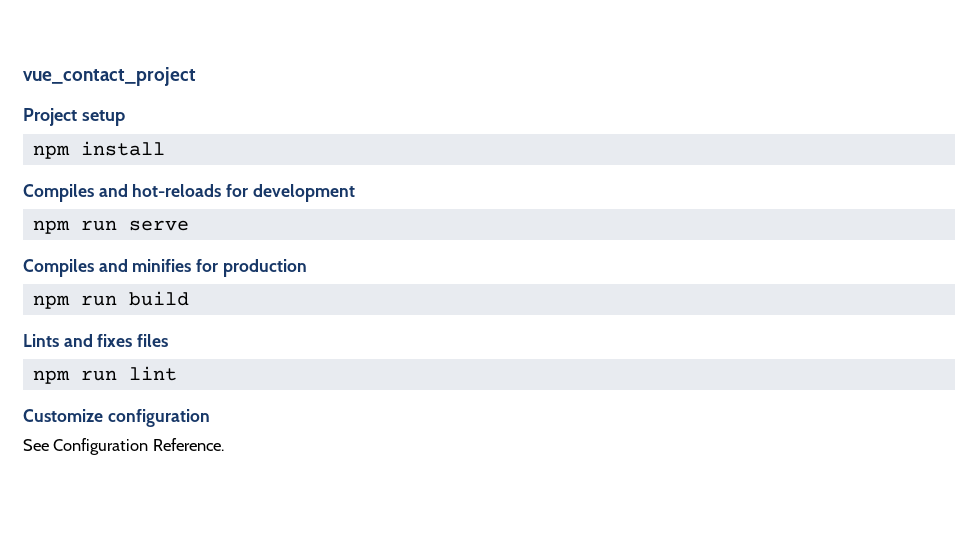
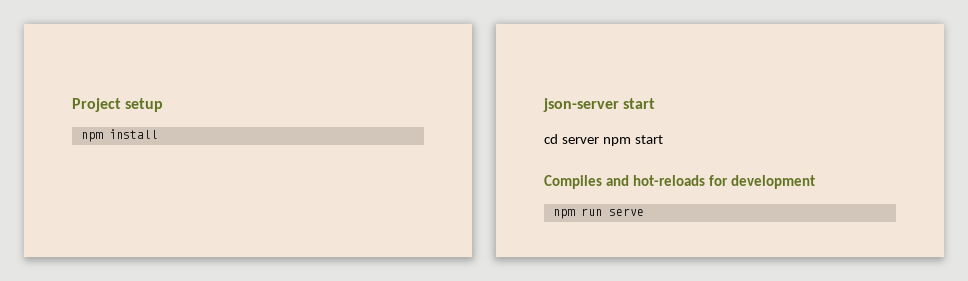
[23,67,196,86] vue_contact_project // -> (72, 105) none
(165, 148) none -> [543,98,656,112] [544,134,663,146] // json-server start // cd server npm start
[23,259,307,277] [32,291,189,309] [23,334,169,347] [32,366,177,384] [23,409,210,427] [23,438,224,455] // Compiles and minifies for production // npm run build // Lints and fixes files // npm run lint // Customize configuration // See Configuration Reference. -> (644, 212) none

